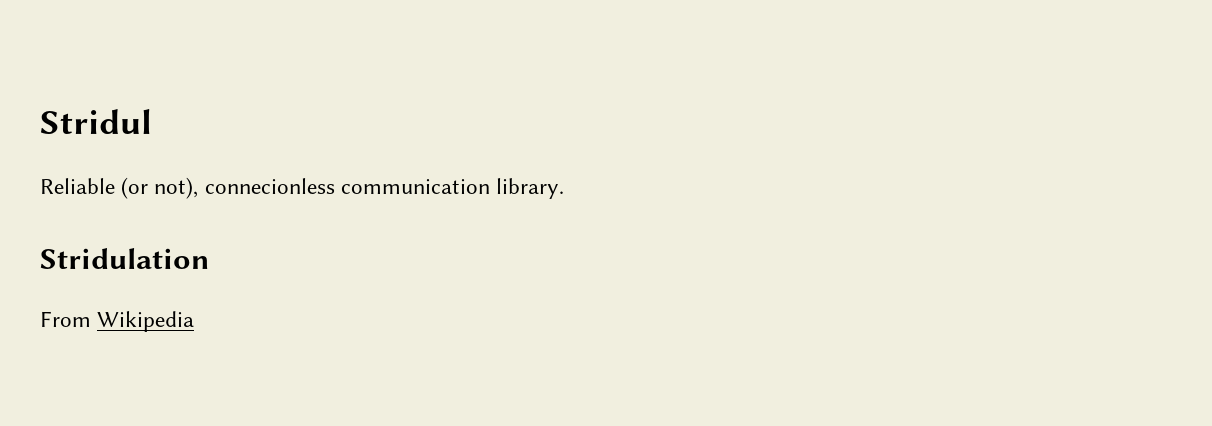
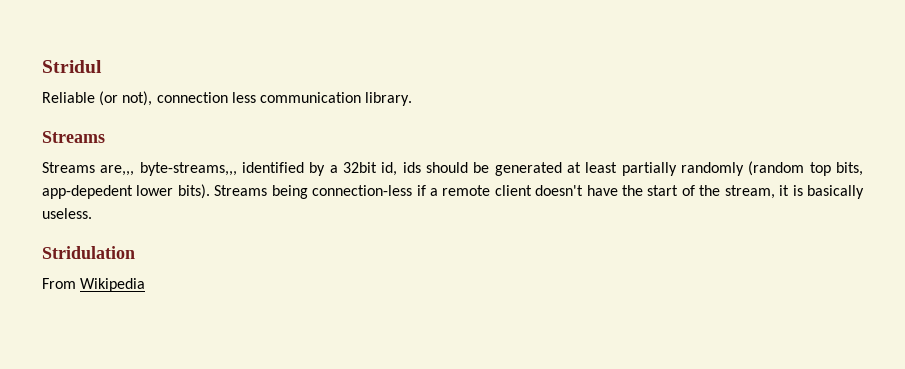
[204,178,335,194] connecionless -> [156,92,256,103] connection less
(565, 188) none -> [42,131,105,143] [42,161,864,176] [42,184,865,199] [42,208,92,219] // Streams // Streams are,,, byte-streams,,, identified by a 32bit id, ids should be generated at least partially randomly (random top bits, app-depedent lower bits). Streams being connection-less if a remote client doesn't have the start of the stream, it is basically useless.

